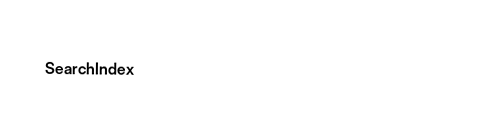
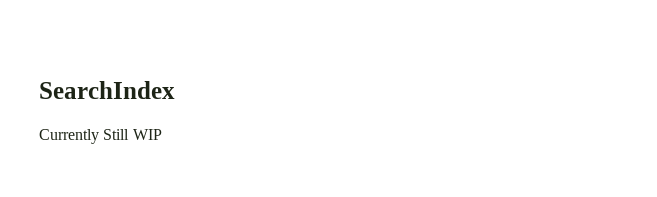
(136, 68) none -> [39,129,162,144] // Currently Still WIP

